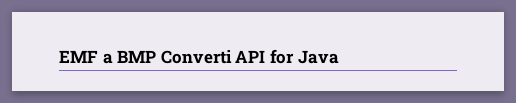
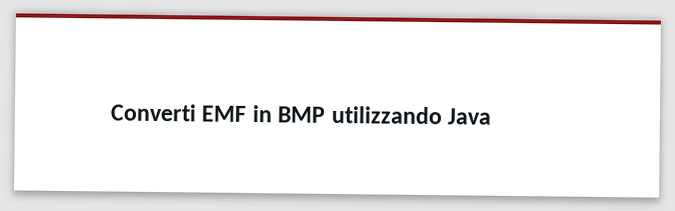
[59,49,294,64] EMF a BMP Converti API for -> [110,103,442,125] Converti EMF in BMP utilizzando

